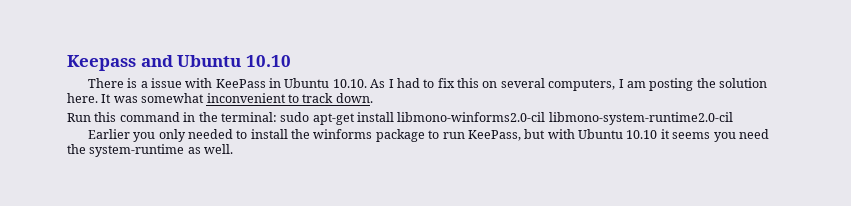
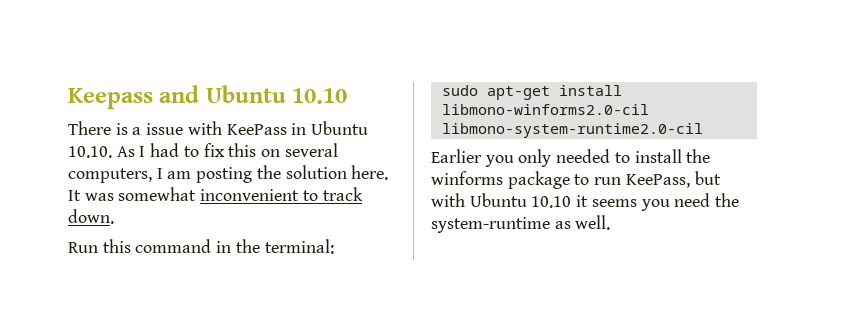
(277, 117) none -> (334, 246) //

